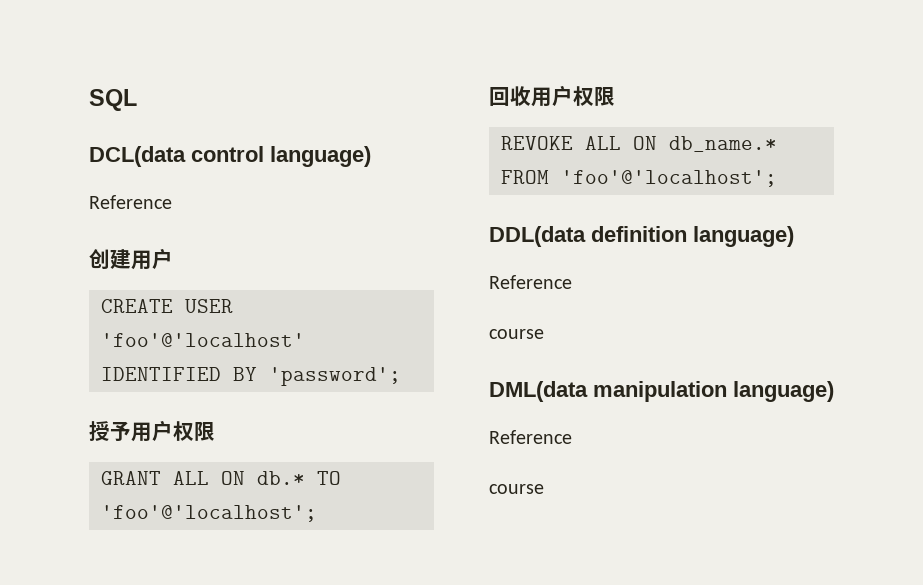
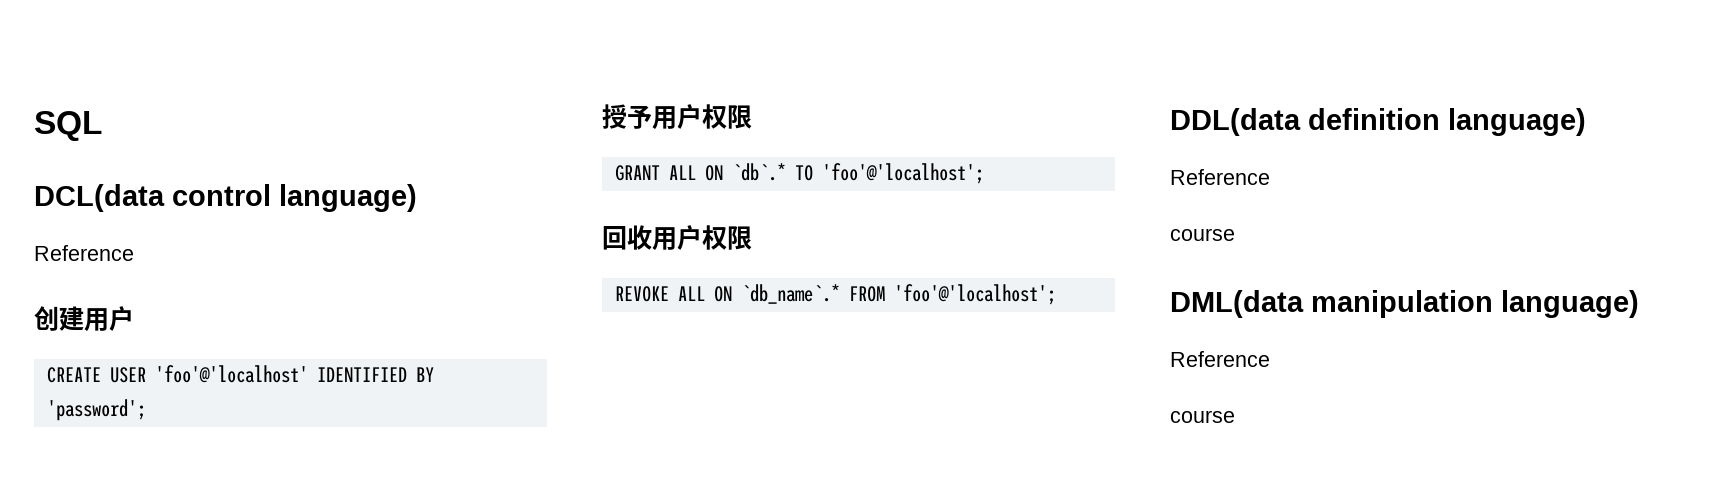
[257,471,305,485] db.* -> [731,163,786,181] `db`.*
[669,136,777,152] db_name.* -> [740,284,840,304] `db_name`.*

